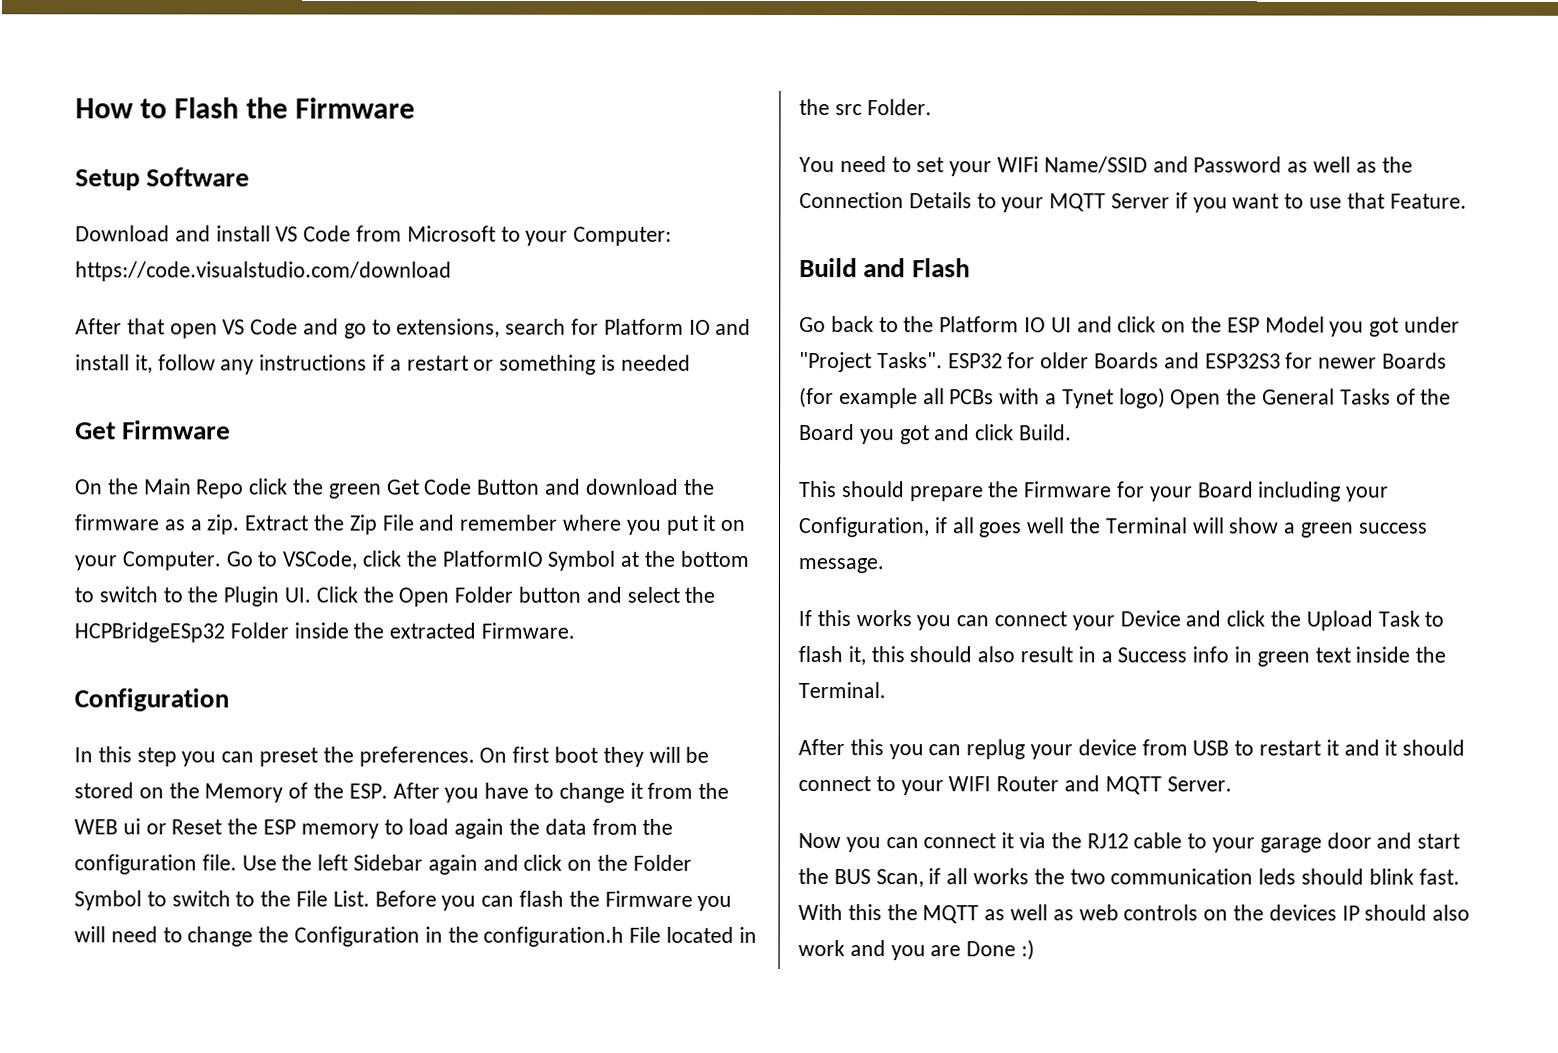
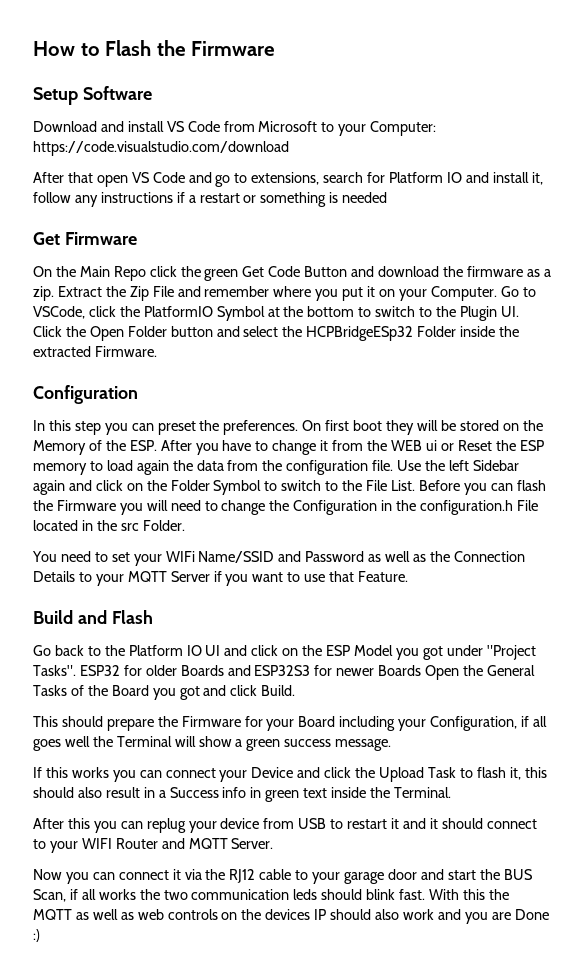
[799,387,1166,409] (for example all PCBs with a Tynet logo) -> (422, 670) none

